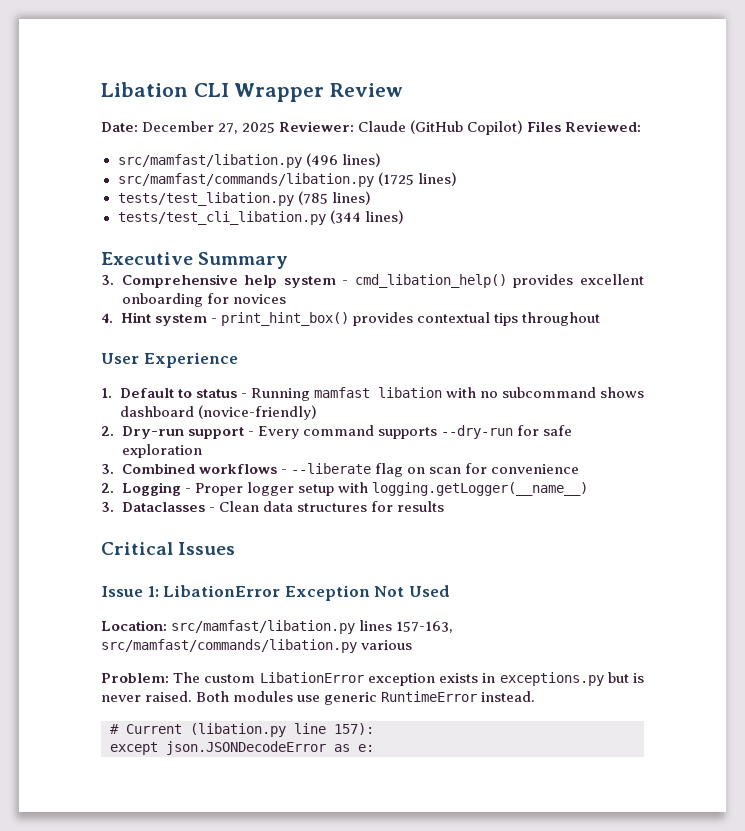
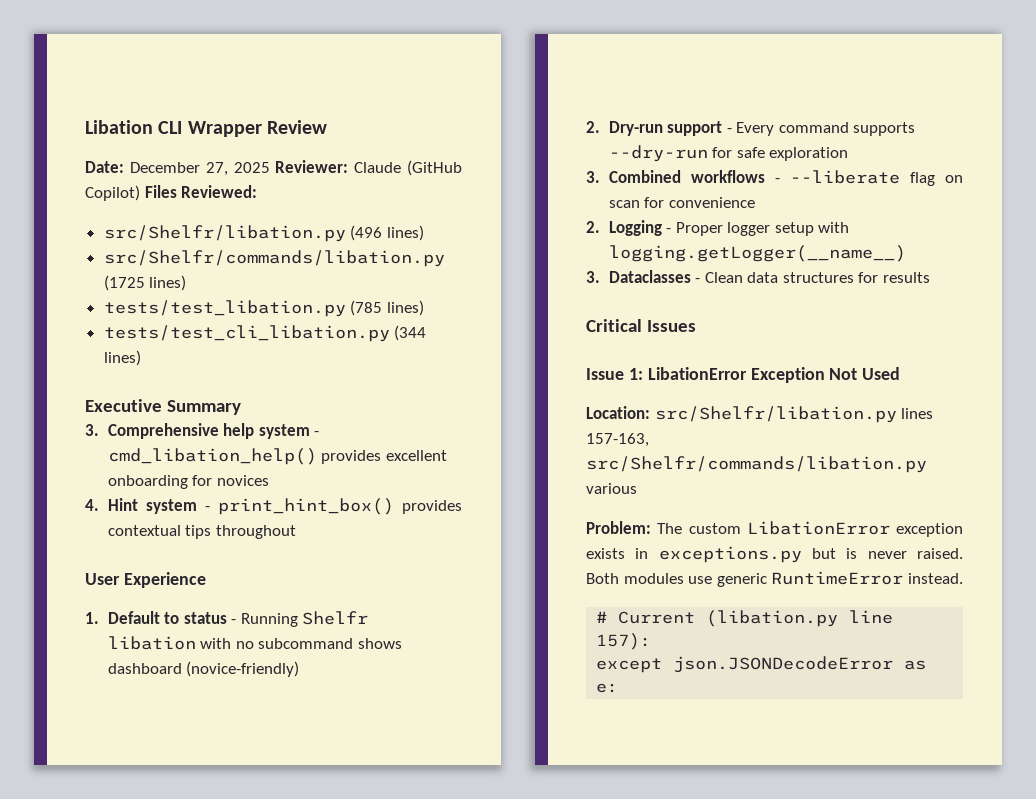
[117,154,302,168] src/mamfast/libation.py -> [103,225,346,242] src/Shelfr/libation.py
[117,173,374,187] src/mamfast/commands/libation.py -> [103,250,445,267] src/Shelfr/commands/libation.py
[313,387,370,398] mamfast -> [302,611,369,625] Shelfr
[171,620,356,634] src/mamfast/libation.py -> [654,406,897,423] src/Shelfr/libation.py
[101,639,357,653] src/mamfast/commands/libation.py -> [586,456,927,473] src/Shelfr/commands/libation.py

